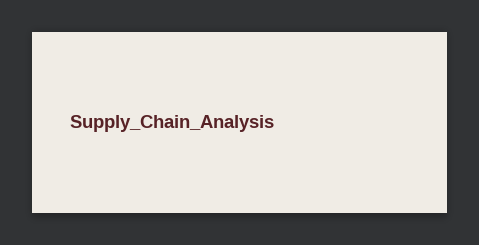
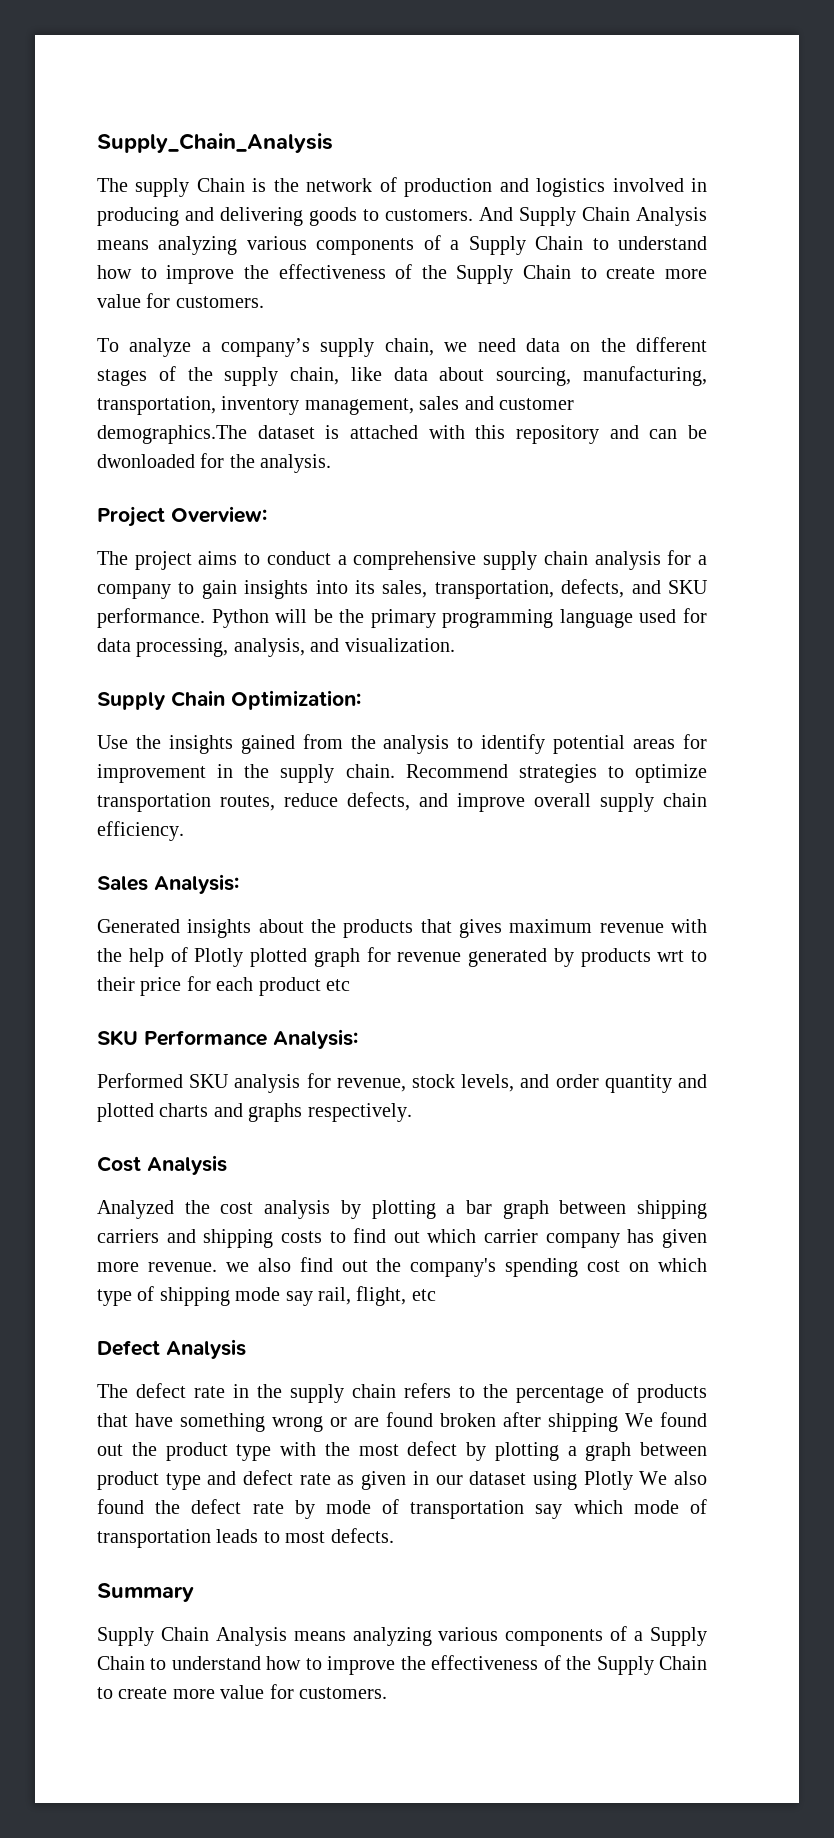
(274, 123) none -> [97,177,707,197] [97,207,707,226] [97,235,708,255] [97,264,707,284] [97,293,264,308] [97,337,708,357] [97,366,707,386] [97,396,574,415] [97,425,707,444] [97,453,332,473] [97,506,267,527] [97,550,708,570] [97,579,708,599] [97,608,707,628] [97,638,455,657] [97,690,361,710] [97,734,707,754] [97,764,707,783] [97,792,707,812] [97,821,184,841] [97,874,239,894] [97,919,707,938] [97,947,707,967] [97,976,350,996] [97,1029,358,1049] [97,1073,707,1093] [97,1103,412,1122] [97,1155,227,1175] [97,1200,707,1219] [97,1228,707,1248] [97,1257,707,1277] [97,1286,436,1306] [97,1339,246,1359] [97,1383,707,1403] [97,1412,707,1432] [97,1441,707,1461] [97,1470,707,1490] [97,1499,707,1519] [97,1528,394,1548] [97,1583,194,1602] [97,1626,708,1646] [97,1655,707,1675] [97,1684,387,1699] // The supply Chain is the network of production and logistics involved in producing and delivering goods to customers. And Supply Chain Analysis means analyzing various components of a Supply Chain to understand how to improve the effectiveness of the Supply Chain to create more value for customers. // To analyze a company’s supply chain, we need data on the different stages of the supply chain, like data about sourcing, manufacturing, transportation, inventory management, sales and customer demographics.The dataset is attached with this repository and can be dwonloaded for the analysis. // Project Overview: // The project aims to conduct a comprehensive supply chain analysis for a company to gain insights into its sales, transportation, defects, and SKU performance. Python will be the primary programming language used for data processing, analysis, and visualization. // Supply Chain Optimization: // Use the insights gained from the analysis to identify potential areas for improvement in the supply chain. Recommend strategies to optimize transportation routes, reduce defects, and improve overall supply chain efficiency. // Sales Analysis: // Generated insights about the products that gives maximum revenue with the help of Plotly plotted graph for revenue generated by products wrt to their price for each product etc // SKU Performance Analysis: // Performed SKU analysis for revenue, stock levels, and order quantity and plotted charts and graphs respectively. // Cost Analysis // Analyzed the cost analysis by plotting a bar graph between shipping carriers and shipping costs to find out which carrier company has given more revenue. we also find out the company's spending cost on which type of shipping mode say rail, flight, etc // Defect Analysis // The defect rate in the supply chain refers to the percentage of products that have something wrong or are found broken after shipping We found out the product type with the most defect by plotting a graph between product type and defect rate as given in our dataset using Plotly We also found the defect rate by mode of transportation say which mode of transportation leads to most defects. // Summary // Supply Chain Analysis means analyzing various components of a Supply Chain to understand how to improve the effectiveness of the Supply Chain to create more value for customers.

